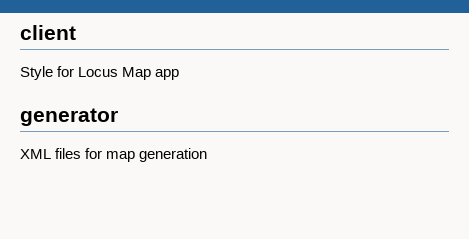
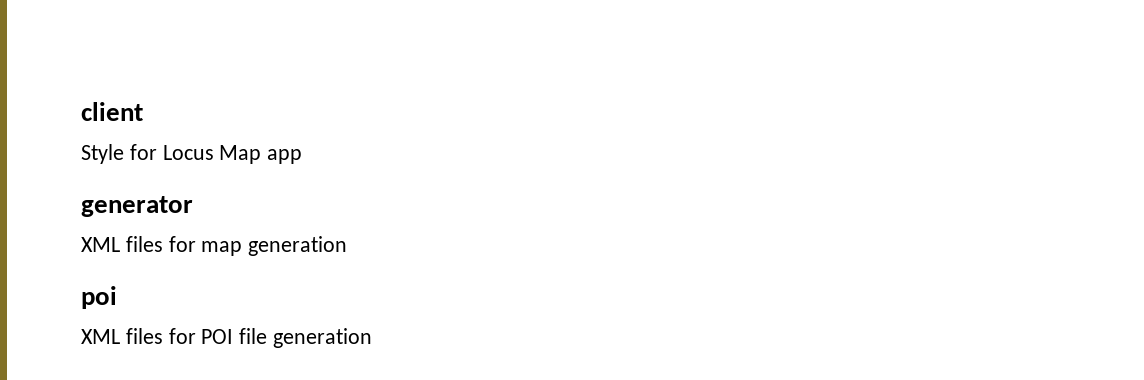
(208, 155) none -> [81,286,117,309] [81,328,373,348] // poi // XML files for POI file generation

